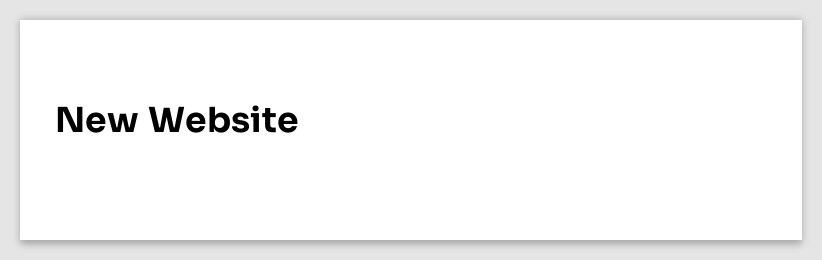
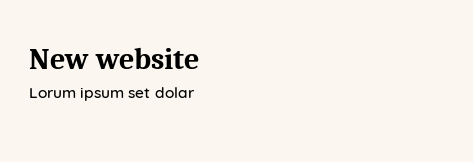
[148,105,300,133] Website -> [94,47,199,69] [29,87,195,101] website // Lorum ipsum set dolar

